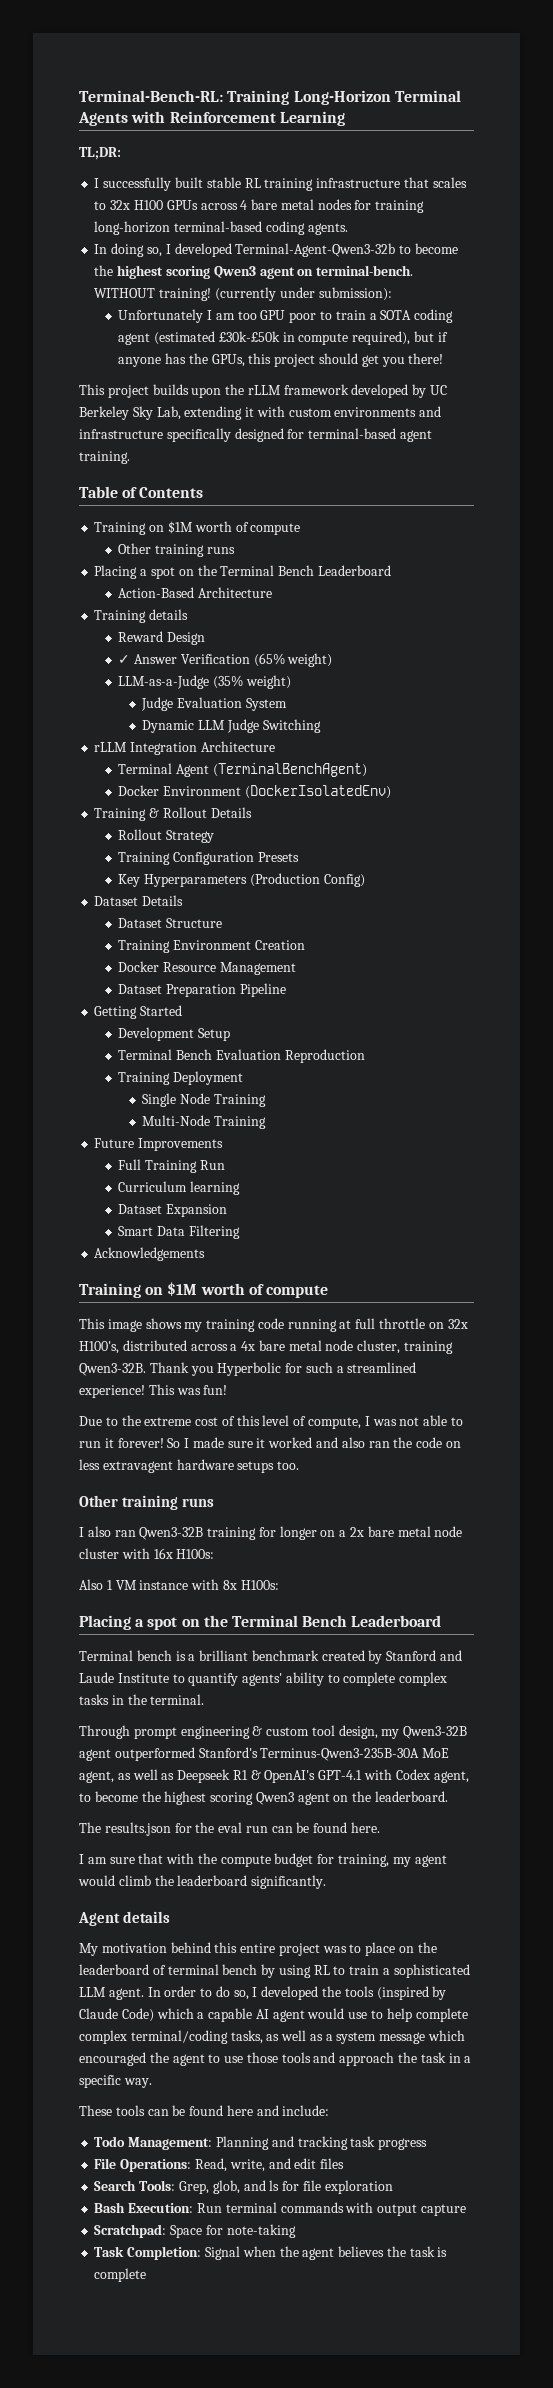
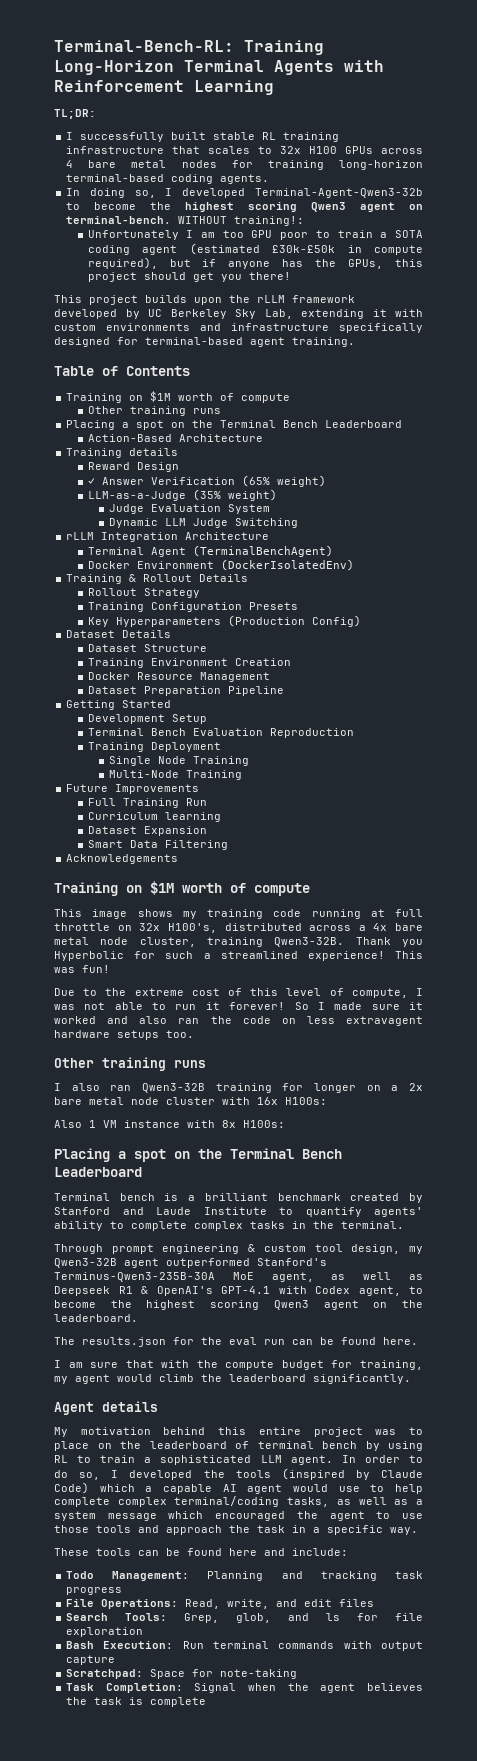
[159,287,392,301] training! (currently under submission): -> [234,216,305,226] training!:

